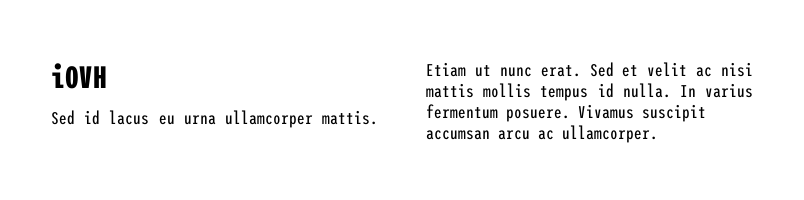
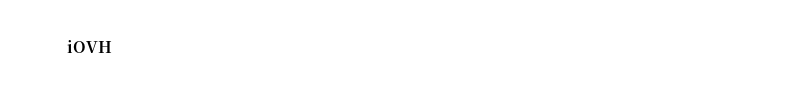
[51,110,378,128] [426,62,753,77] [426,83,753,101] [426,104,706,122] [426,125,658,143] // Sed id lacus eu urna ullamcorper mattis. Etiam ut nunc erat. Sed et velit ac nisi mattis mollis tempus id nulla. In varius fermentum posuere. Vivamus suscipit accumsan arcu ac ullamcorper. -> (112, 46) none

